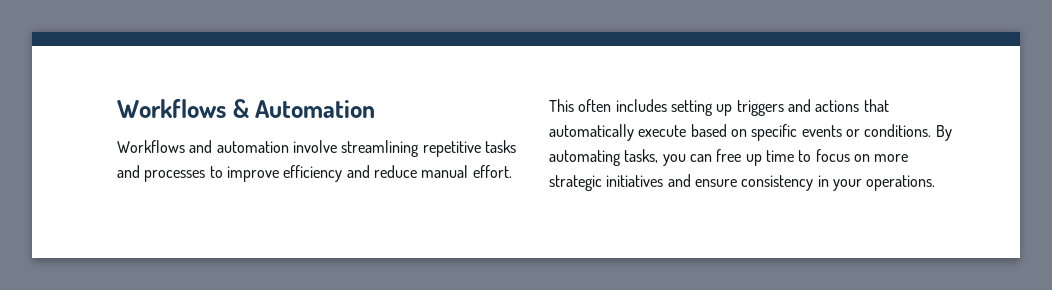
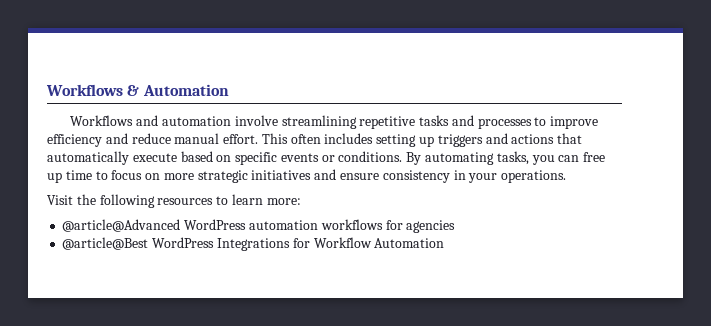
(936, 183) none -> [47,194,301,208] [62,219,456,233] [62,237,445,251] // Visit the following resources to learn more: // @article@Advanced WordPress automation workflows for agencies // @article@Best WordPress Integrations for Workflow Automation

